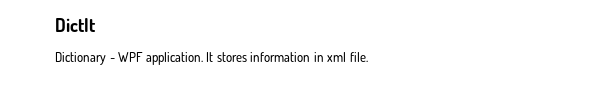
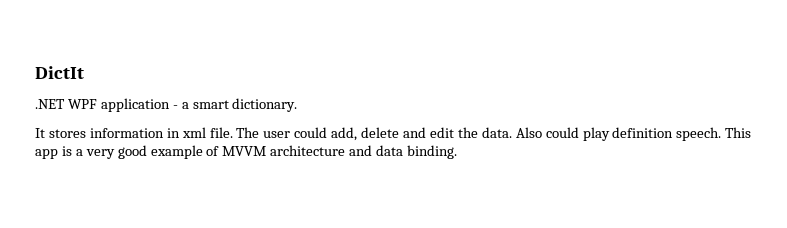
[55,52,203,65] Dictionary - WPF application. -> [35,98,298,112] .NET WPF application - a smart dictionary. //
(368, 57) none -> [236,127,752,141] [35,145,458,159] The user could add, delete and edit the data. Also could play definition speech. This app is a very good example of MVVM architecture and data binding.

